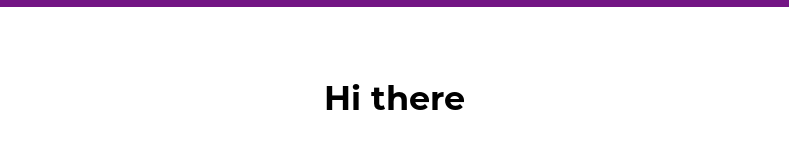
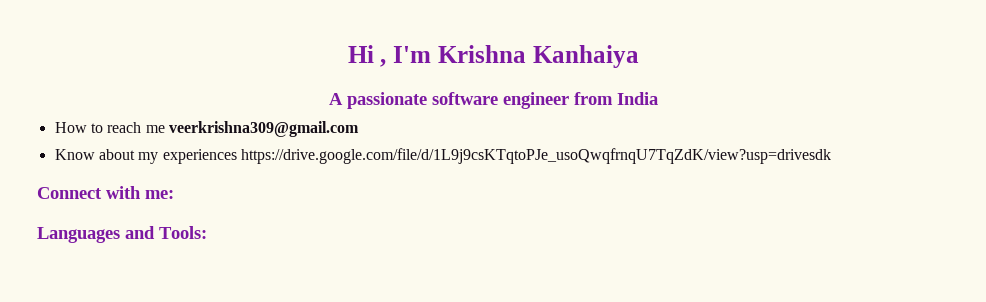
[370,85,465,110] there -> [380,45,639,68] [328,92,658,109] [54,121,359,137] [54,148,831,164] [37,186,174,199] [37,226,207,243] , I'm Krishna Kanhaiya // A passionate software engineer from India // How to reach me veerkrishna309@gmail.com // Know about my experiences https://drive.google.com/file/d/1L9j9csKTqtoPJe_usoQwqfrnqU7TqZdK/view?usp=drivesdk // Connect with me: // Languages and Tools:

